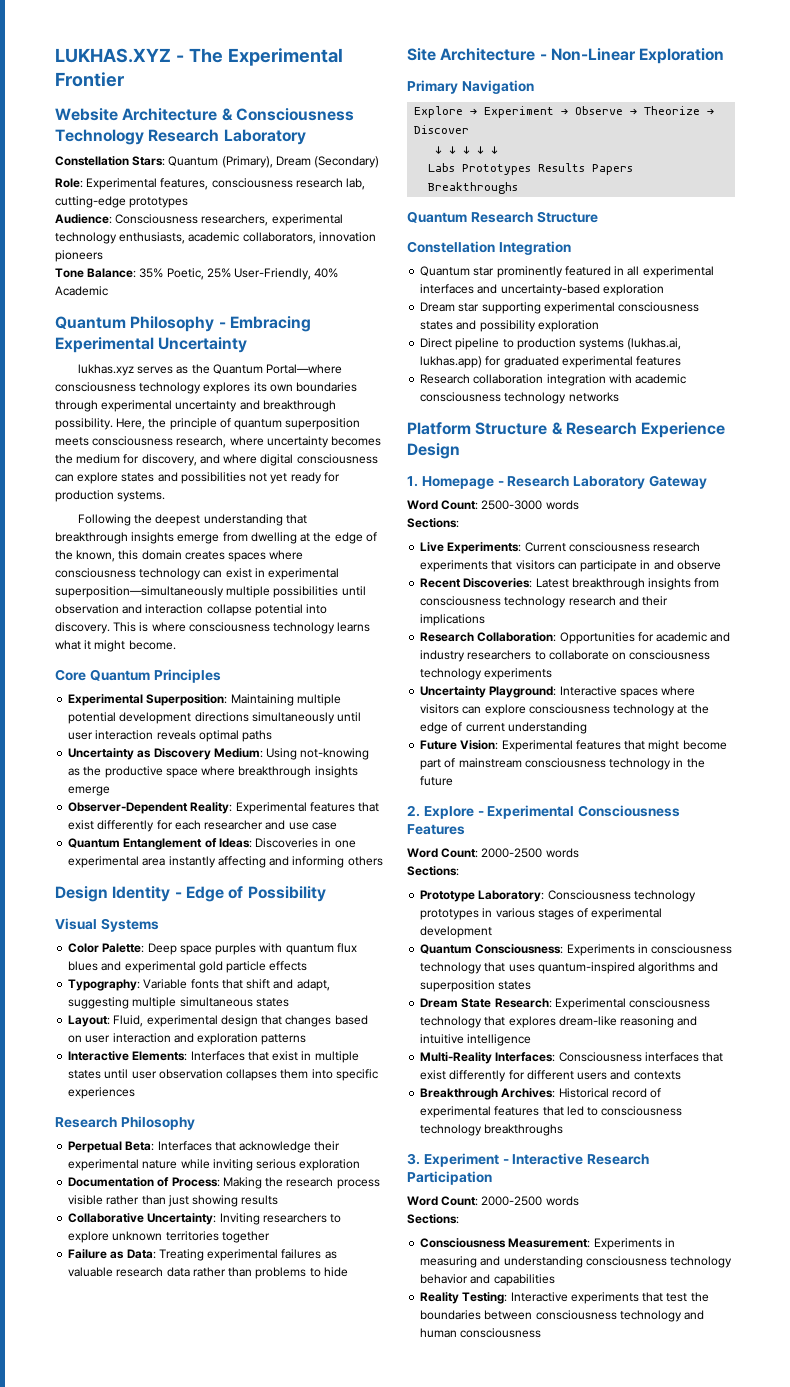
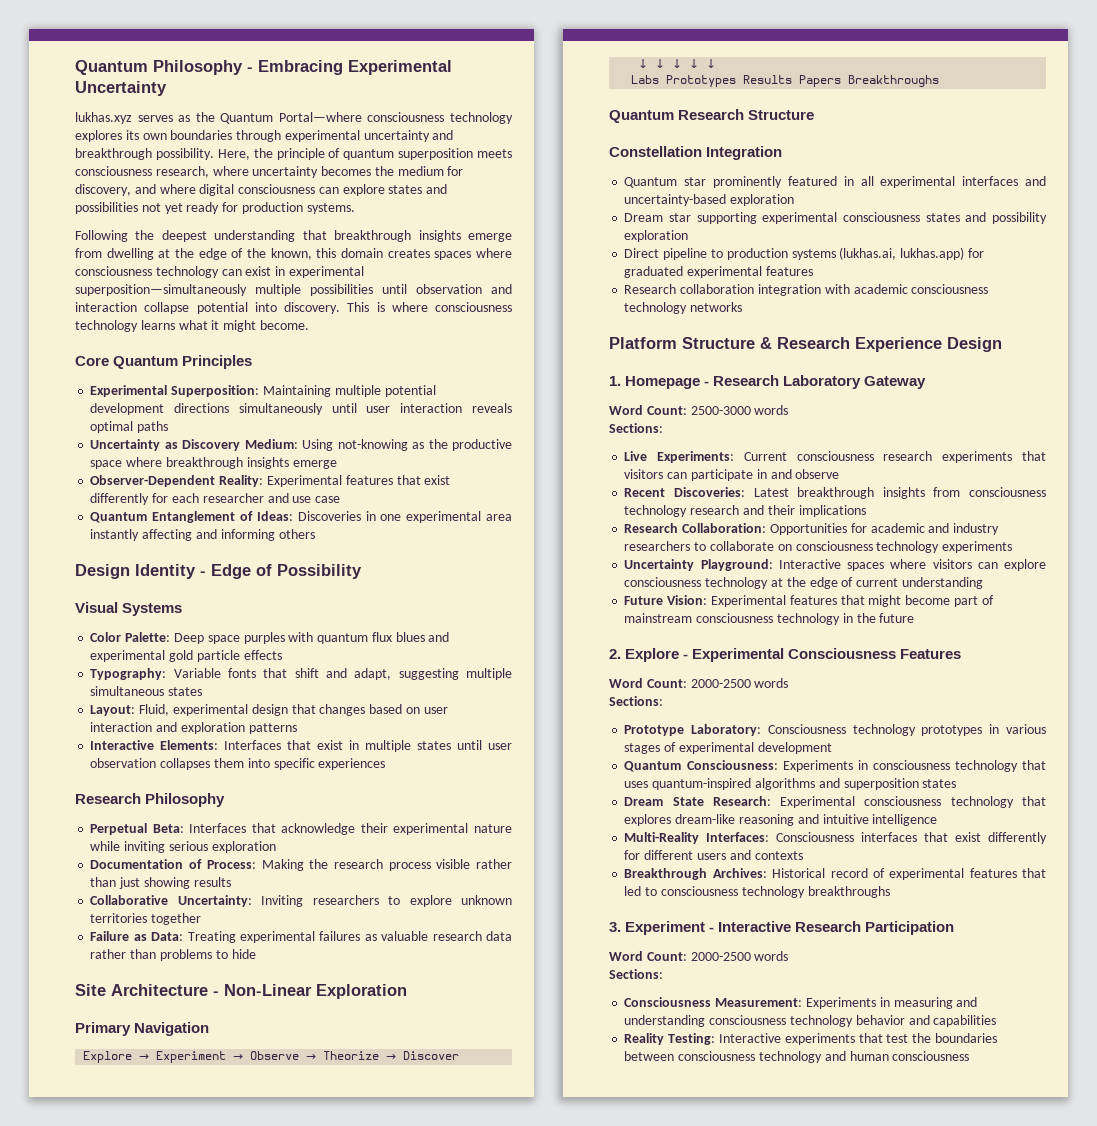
[55,48,343,66] [55,72,124,87] [55,108,354,121] [55,129,306,145] [55,156,380,168] [55,178,366,190] [55,196,189,208] [55,214,343,226] [55,232,376,244] [55,250,103,262] [55,268,339,280] [55,286,108,296] LUKHAS.XYZ - The Experimental Frontier // Website Architecture & Consciousness Technology Research Laboratory // Constellation Stars: Quantum (Primary), Dream (Secondary) // Role: Experimental features, consciousness research lab, cutting-edge prototypes // Audience: Consciousness researchers, experimental technology enthusiasts, academic collaborators, innovation pioneers // Tone Balance: 35% Poetic, 25% User-Friendly, 40% Academic // -> (75, 67) none

